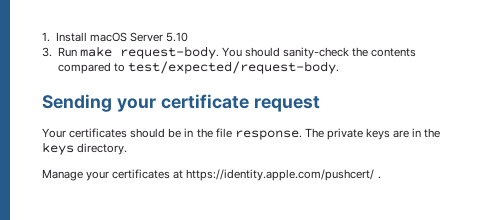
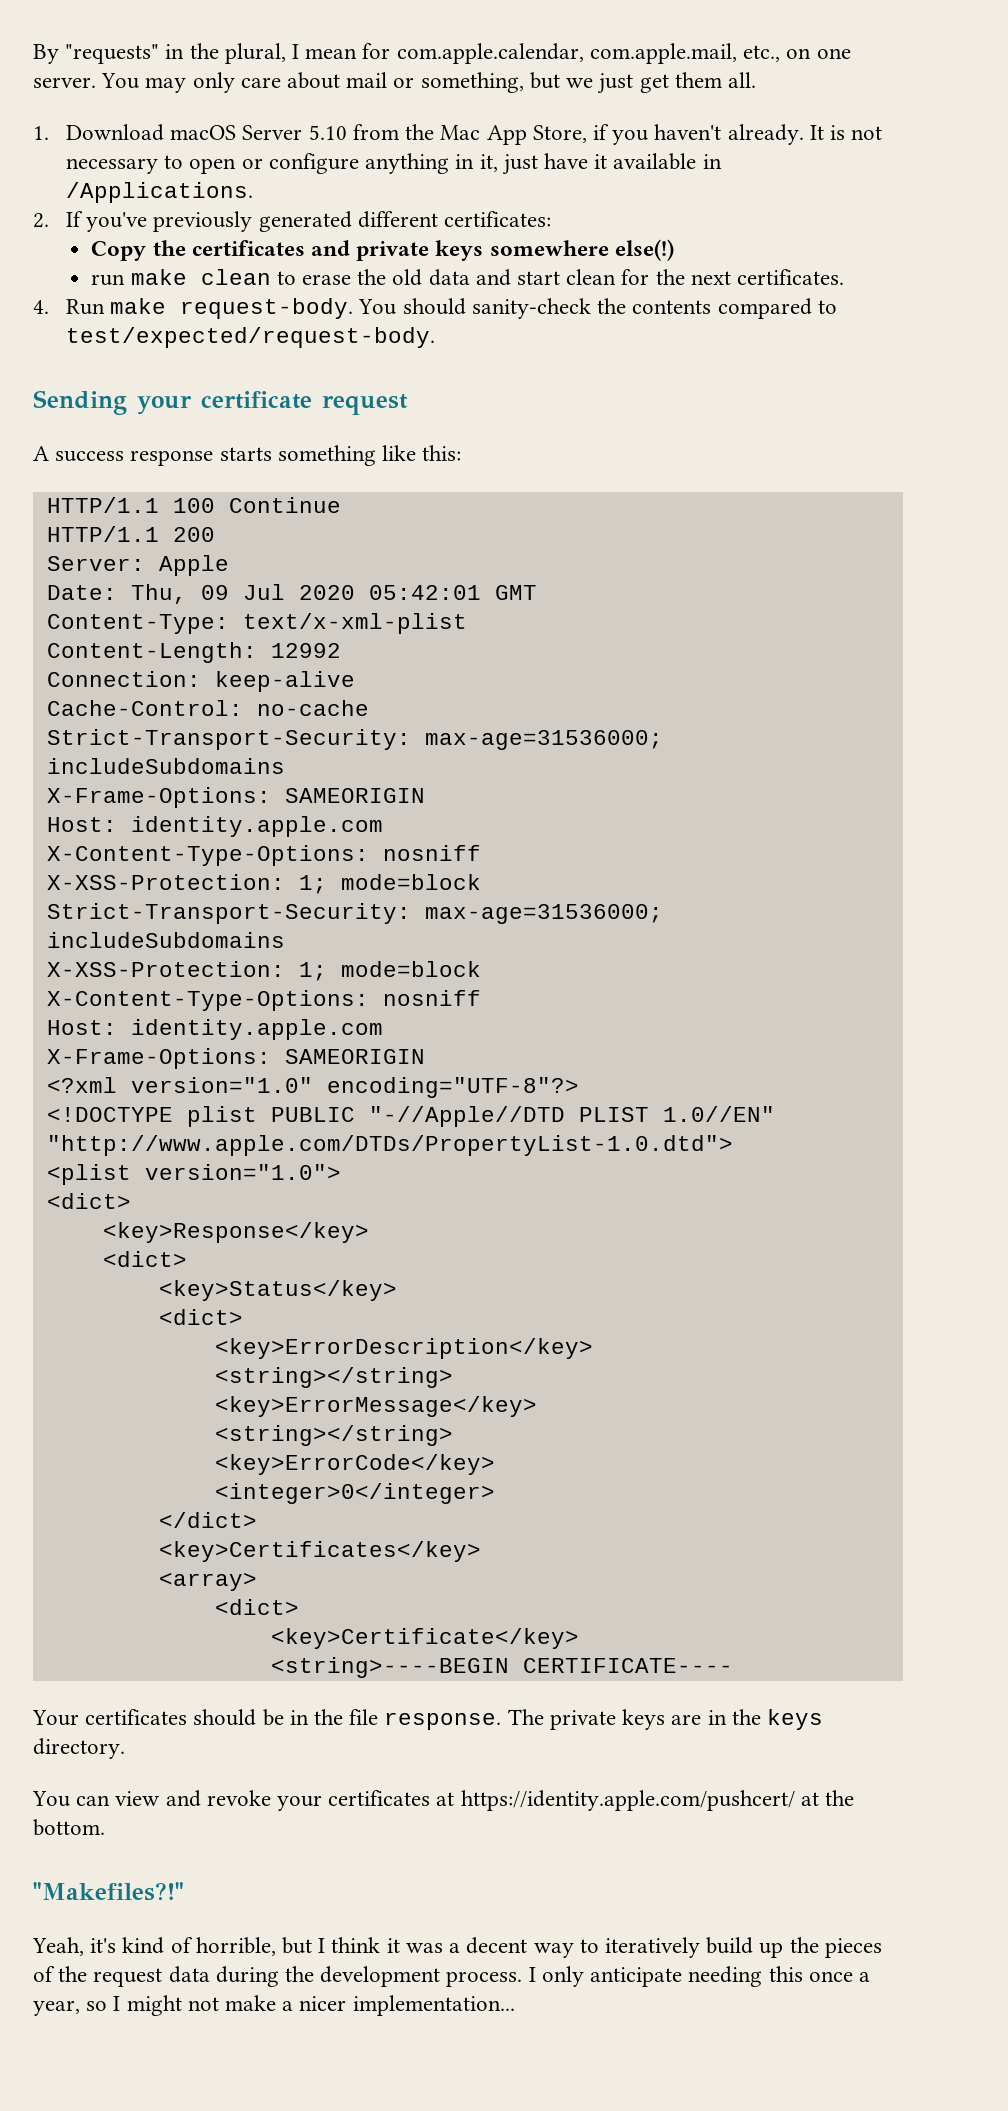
[42,32,189,42] [42,47,52,57] 1. Install macOS Server 5.10 // 3. -> [33,43,851,64] [33,72,756,94] [33,124,883,145] [66,153,722,175] [66,182,254,203] [33,211,552,232] [91,239,674,261] [91,269,845,286] [33,300,49,314] By "requests" in the plural, I mean for com.apple.calendar, com.apple.mail, etc., on one server. You may only care about mail or something, but we just get them all. // 1. Download macOS Server 5.10 from the Mac App Store, if you haven't already. It is not necessary to open or configure anything in it, just have it available in /Applications. // 2. If you've previously generated different certificates: // Copy the certificates and private keys somewhere else(!) // run make clean to erase the old data and start clean for the next certificates. // 4.
(320, 104) none -> [33,445,462,466] [46,497,341,513] [46,526,215,542] [46,555,229,576] [46,584,537,604] [46,613,467,634] [46,642,341,663] [46,671,355,692] [46,700,369,716] [46,729,663,750] [46,758,285,774] [46,787,425,808] [46,816,383,837] [46,845,481,866] [46,874,481,894] [46,903,663,924] [46,932,285,948] [46,961,481,981] [46,990,481,1011] [46,1019,383,1040] [46,1048,425,1069] [46,1077,579,1098] [46,1106,775,1127] [46,1135,733,1156] [46,1164,341,1185] [46,1193,131,1209] [102,1222,369,1243] [102,1251,187,1267] [158,1280,397,1301] [158,1309,243,1325] [214,1338,593,1359] [214,1367,453,1388] [214,1396,537,1417] [214,1425,453,1446] [214,1454,495,1475] [214,1483,495,1504] [158,1512,257,1528] [158,1541,481,1562] [158,1572,257,1591] [214,1599,299,1615] [270,1628,579,1649] [270,1657,733,1678] // A success response starts something like this: // HTTP/1.1 100 Continue // HTTP/1.1 200 // Server: Apple // Date: Thu, 09 Jul 2020 05:42:01 GMT // Content-Type: text/x-xml-plist // Content-Length: 12992 // Connection: keep-alive // Cache-Control: no-cache // Strict-Transport-Security: max-age=31536000; includeSubdomains // X-Frame-Options: SAMEORIGIN // Host: identity.apple.com // X-Content-Type-Options: nosniff // X-XSS-Protection: 1; mode=block // Strict-Transport-Security: max-age=31536000; includeSubdomains // X-XSS-Protection: 1; mode=block // X-Content-Type-Options: nosniff // Host: identity.apple.com // X-Frame-Options: SAMEORIGIN // <?xml version="1.0" encoding="UTF-8"?> // <!DOCTYPE plist PUBLIC "-//Apple//DTD PLIST 1.0//EN" "http://www.apple.com/DTDs/PropertyList-1.0.dtd"> // <plist version="1.0"> // <dict> // <key>Response</key> // <dict> // <key>Status</key> // <dict> // <key>ErrorDescription</key> // <string></string> // <key>ErrorMessage</key> // <string></string> // <key>ErrorCode</key> // <integer>0</integer> // </dict> // <key>Certificates</key> // <array> // <dict> // <key>Certificate</key> // <string>----BEGIN CERTIFICATE----
[42,169,381,181] Manage your certificates at https://identity.apple.com/pushcert/ . -> [32,1790,855,1811] [33,1819,105,1836] [33,1882,184,1901] [32,1937,882,1958] [33,1966,870,1987] [33,1995,515,2016] You can view and revoke your certificates at https://identity.apple.com/pushcert/ at the bottom. // "Makefiles?!" // Yeah, it's kind of horrible, but I think it was a decent way to iteratively build up the pieces of the request data during the development process. I only anticipate needing this once a year, so I might not make a nicer implementation...

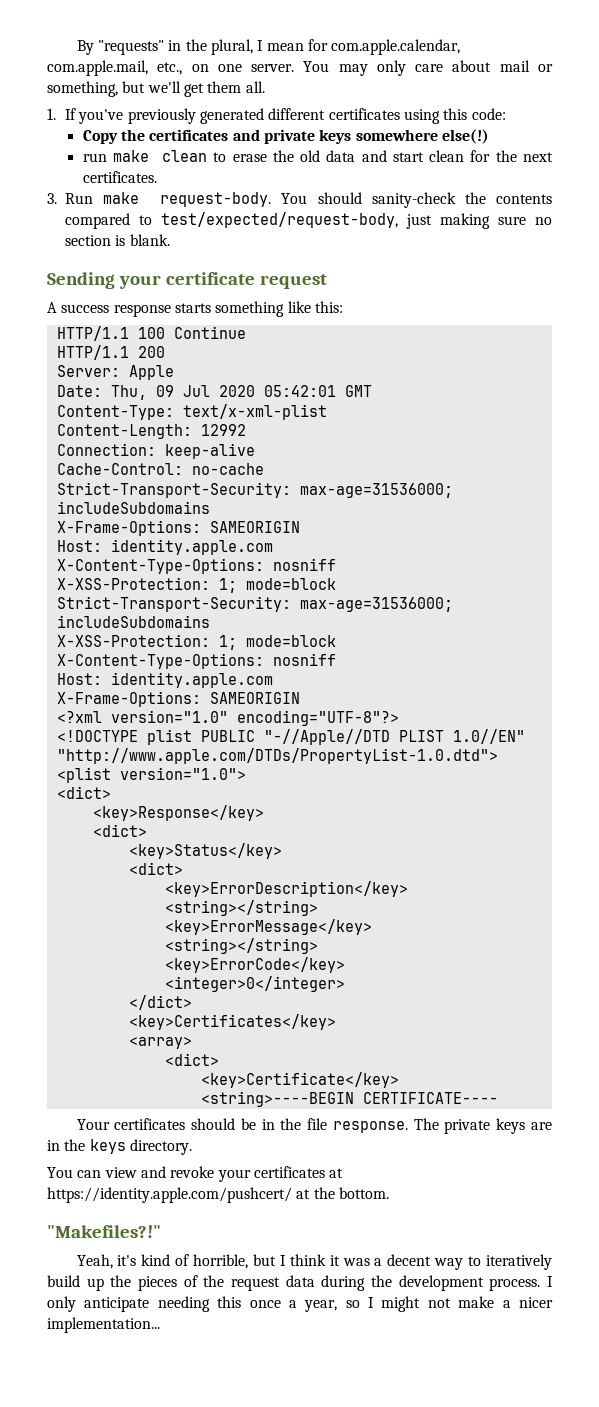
[566,73,634,94] we just -> [147,81,181,93] we'll
[66,124,883,145] [66,153,722,175] [66,182,254,203] [33,213,49,228] Download macOS Server 5.10 from the Mac App Store, if you haven't already. It is not necessary to open or configure anything in it, just have it available in /Applications. // 2. -> (56, 114) none
[444,211,552,227] certificates: -> [328,108,506,124] certificates using this code:
[33,300,49,314] 4. -> [47,193,57,204] 3.
[66,327,436,348] test/expected/request-body. -> [161,212,552,229] [65,234,170,246] test/expected/request-body, just making sure no section is blank.

